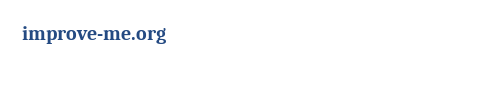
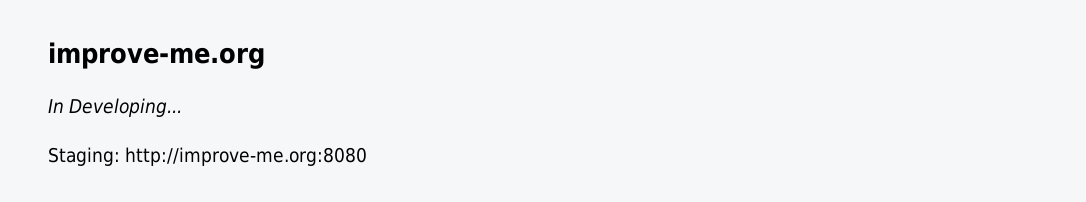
(166, 35) none -> [48,98,183,117] [48,147,368,166] // In Developing... // Staging: http://improve-me.org:8080

